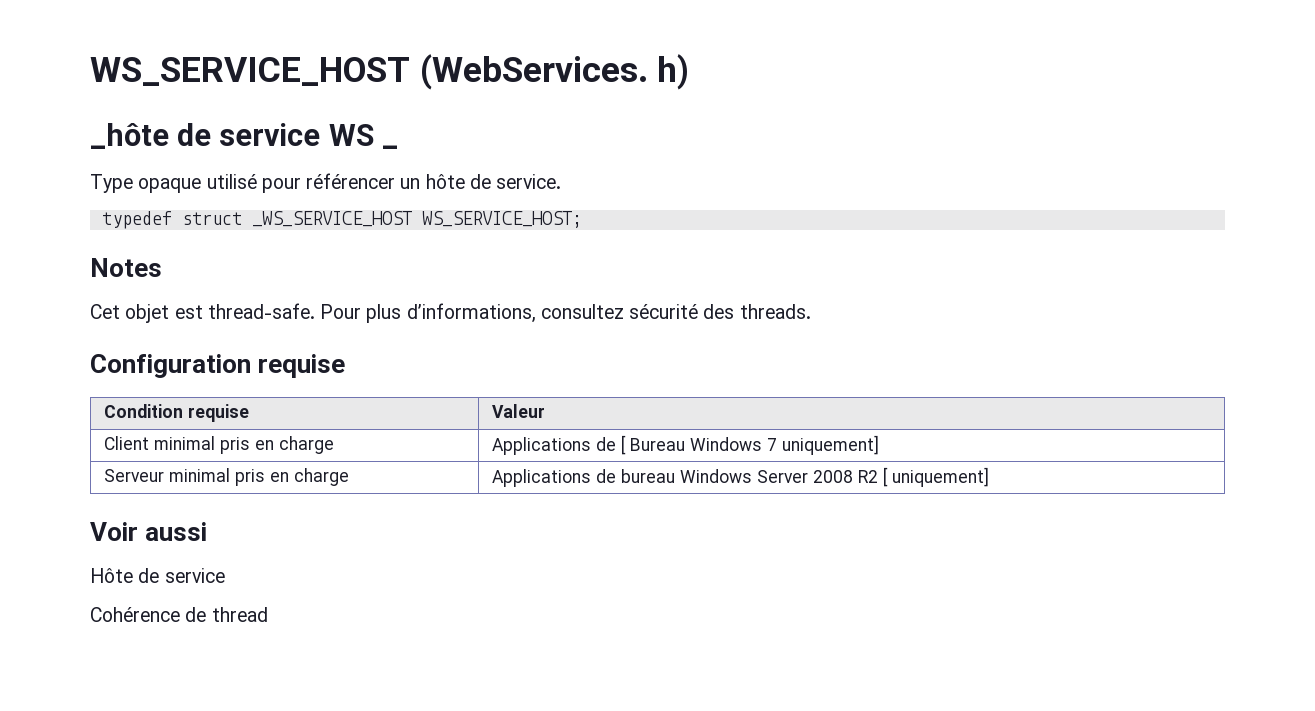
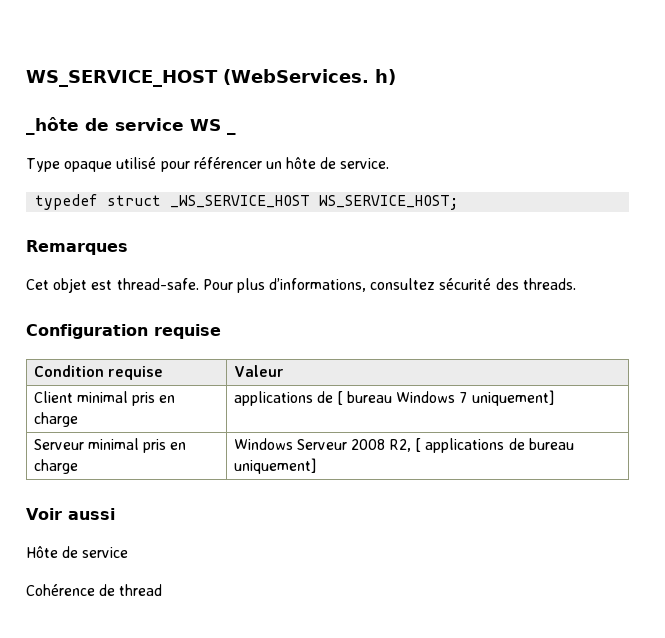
[90,258,162,277] Notes -> [26,240,128,255] Remarques
[491,437,591,455] Applications -> [233,391,313,406] applications
[629,438,685,451] Bureau -> [347,391,393,403] bureau
[491,467,888,487] Applications de bureau Windows Server 2008 R2 [ -> [233,438,574,453] Windows Serveur 2008 R2, [ applications de bureau

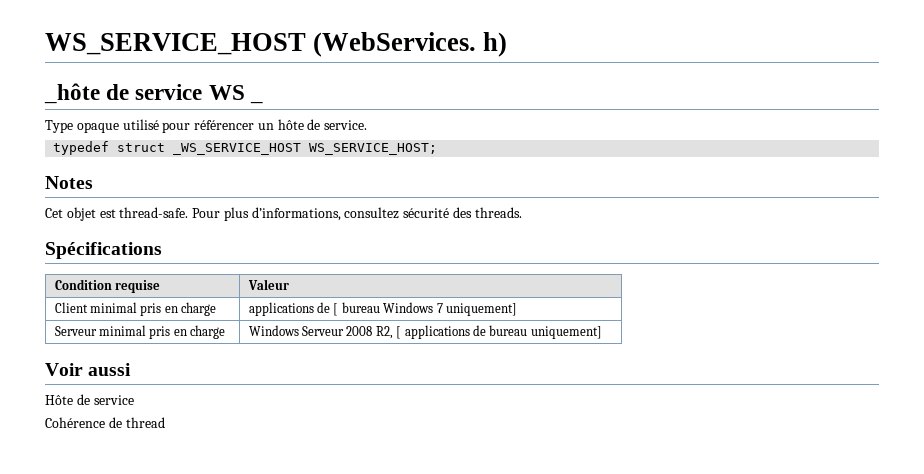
[26,240,128,255] Remarques -> [45,176,93,189] Notes
[26,324,221,339] Configuration requise -> [45,242,162,259] Spécifications

